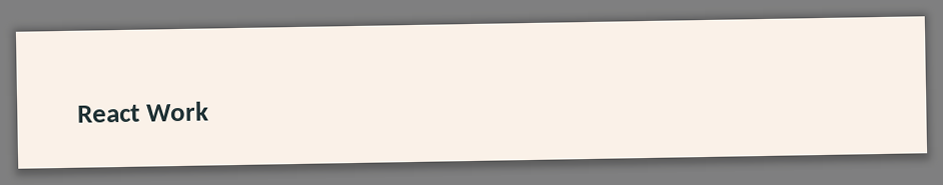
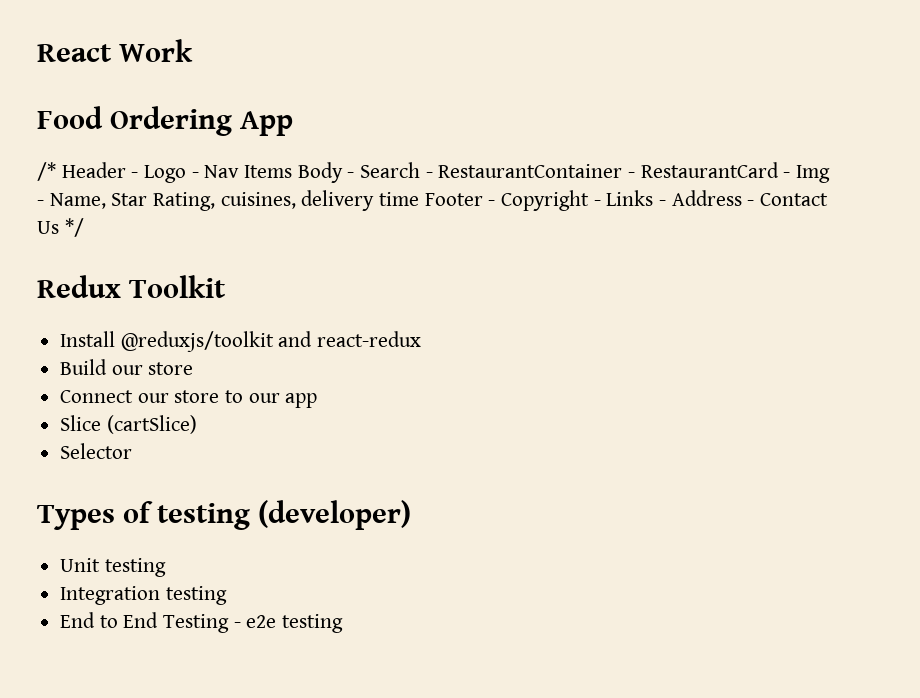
(210, 111) none -> [37,106,293,136] [37,162,831,183] [37,190,829,211] [37,218,84,237] [37,275,226,298] [60,331,422,352] [60,359,194,375] [60,390,318,408] [60,415,197,434] [60,443,133,459] [37,500,411,530] [60,558,166,577] [60,586,227,605] [60,612,344,633] // Food Ordering App // /* Header - Logo - Nav Items Body - Search - RestaurantContainer - RestaurantCard - Img - Name, Star Rating, cuisines, delivery time Footer - Copyright - Links - Address - Contact Us */ // Redux Toolkit // Install @reduxjs/toolkit and react-redux // Build our store // Connect our store to our app // Slice (cartSlice) // Selector // Types of testing (developer) // Unit testing // Integration testing // End to End Testing - e2e testing

